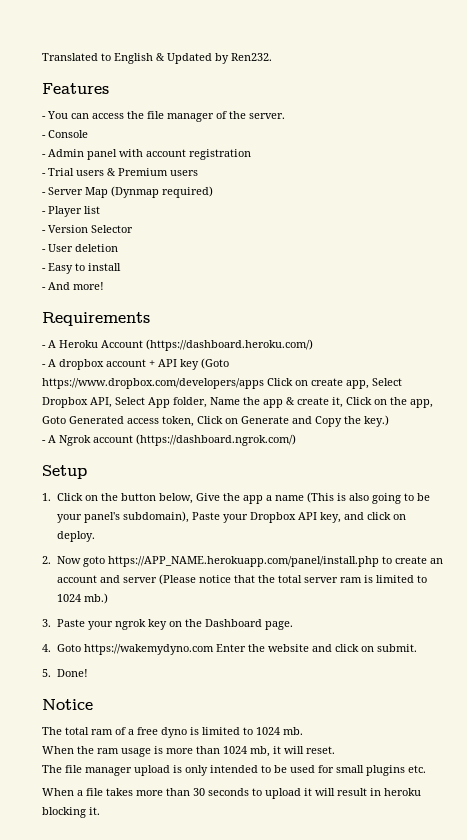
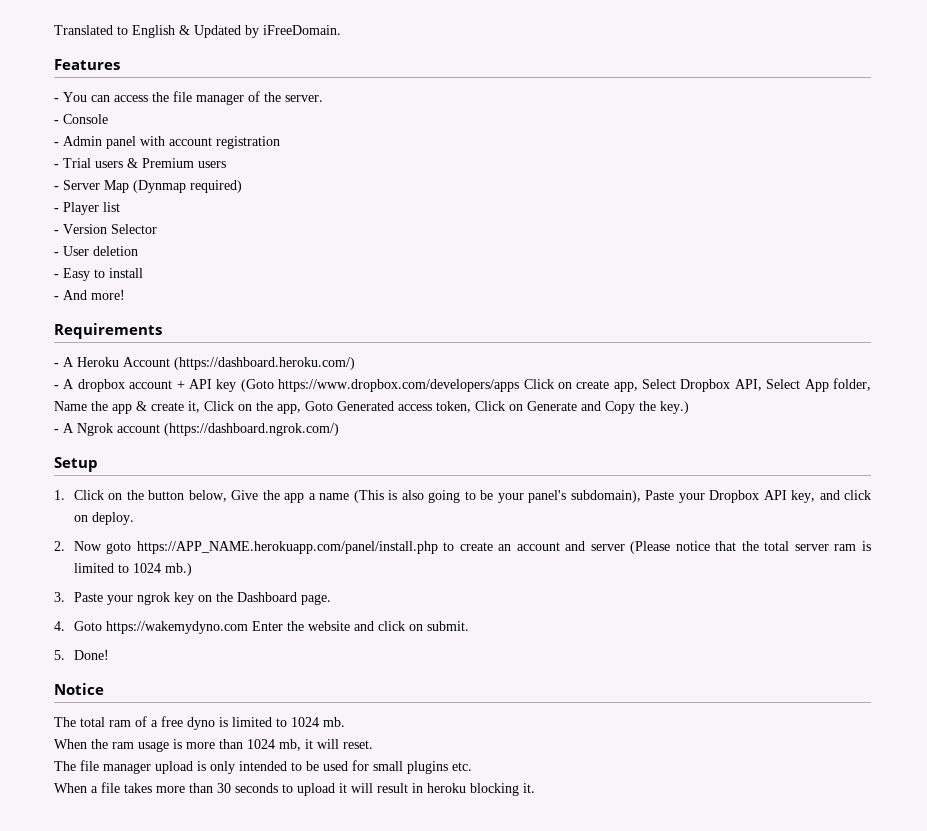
[231,53,272,61] Ren232. -> [263,25,341,35] iFreeDomain.

